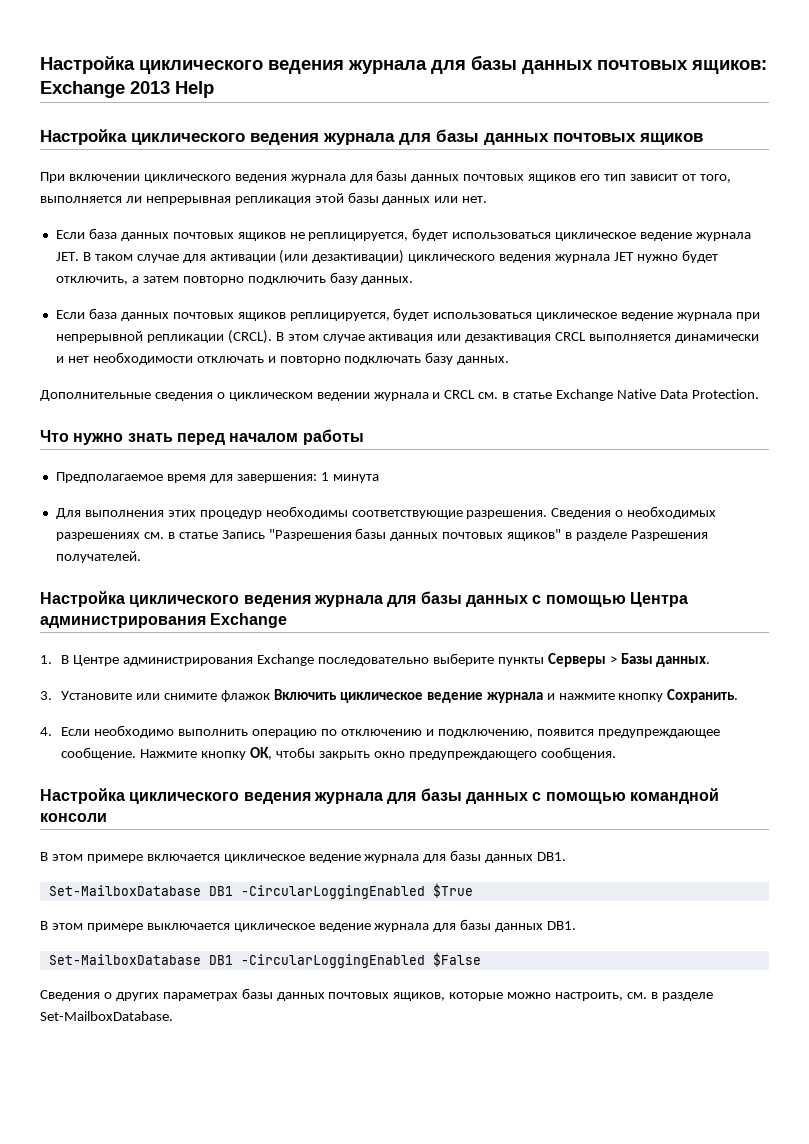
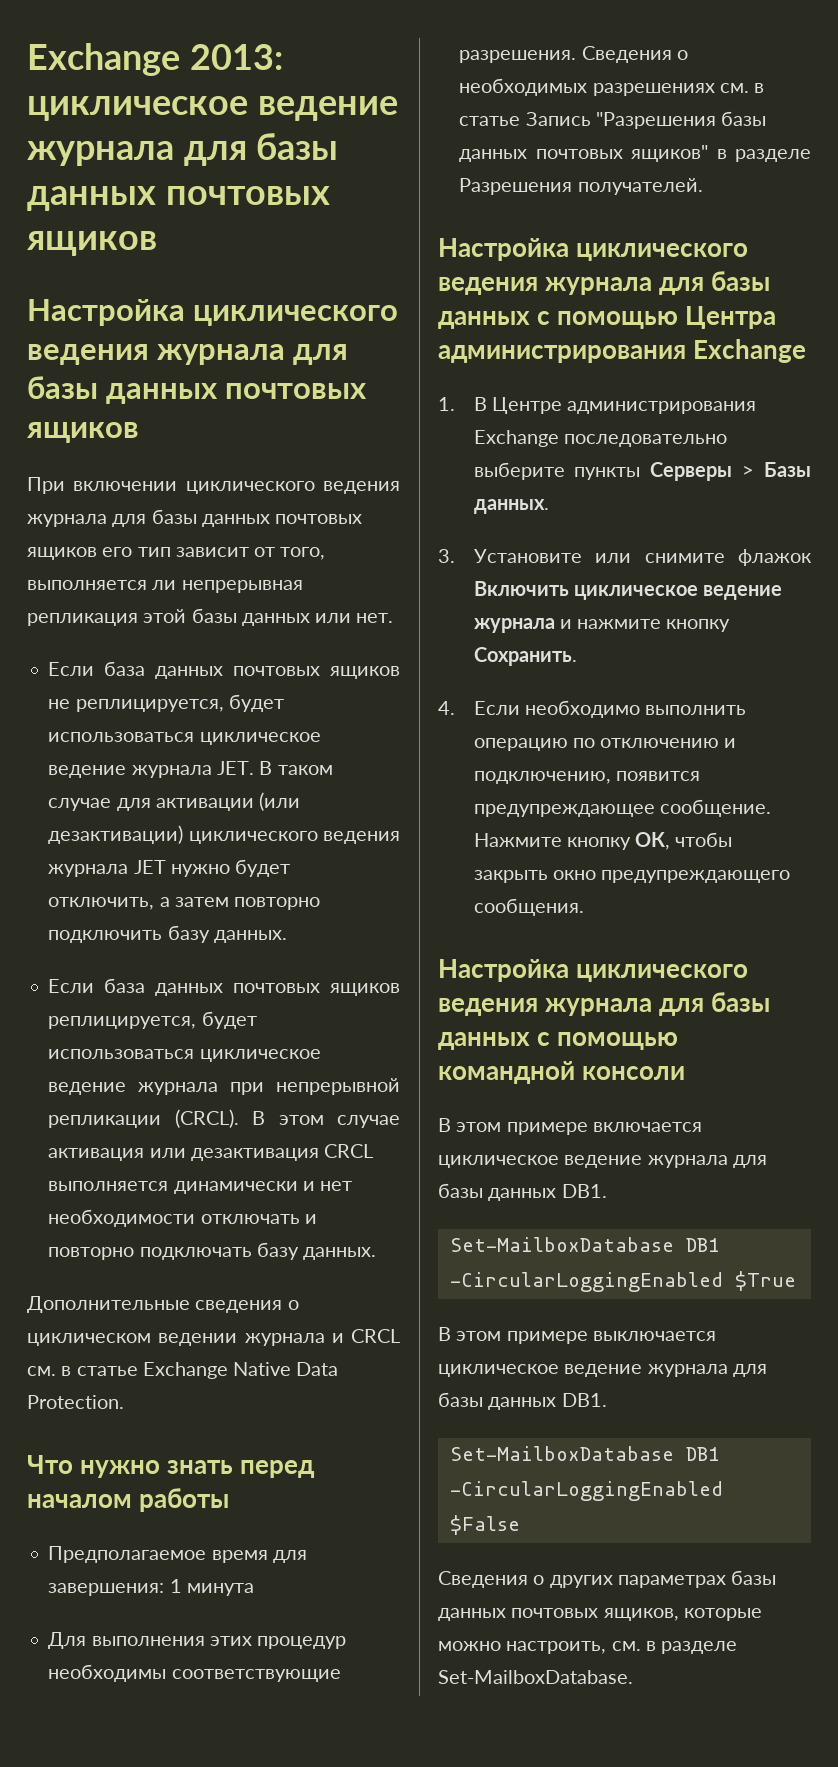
[40,55,767,74] [40,81,214,98] Настройка циклического ведения журнала для базы данных почтовых ящиков: Exchange 2013 Help -> [27,43,283,76] [27,96,398,121] [27,133,339,166] [27,186,330,211] [27,231,157,256] Exchange 2013: циклическое ведение журнала для базы данных почтовых ящиков

